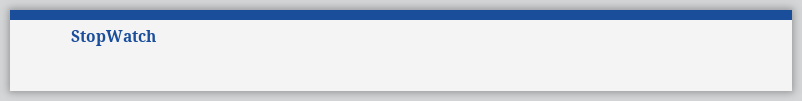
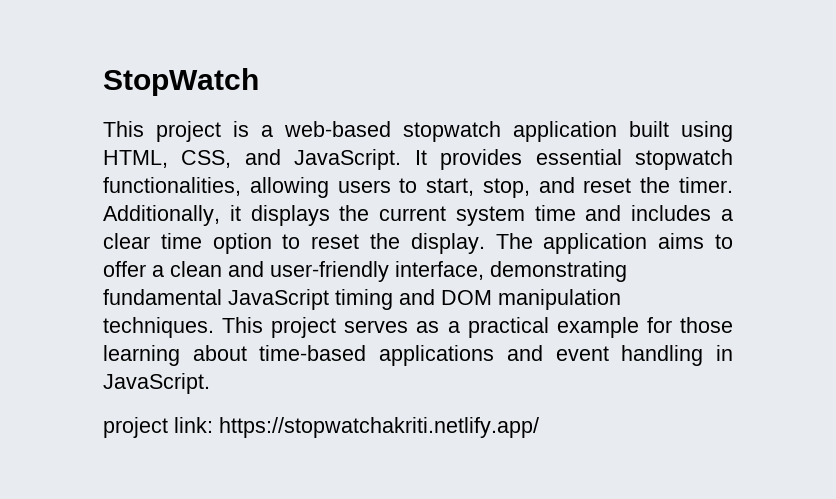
(156, 38) none -> [103,121,733,142] [103,149,734,170] [103,177,733,198] [103,205,733,226] [103,233,733,254] [103,261,627,282] [103,289,621,310] [103,317,733,338] [103,345,733,366] [103,373,210,394] [103,417,539,438] // This project is a web-based stopwatch application built using HTML, CSS, and JavaScript. It provides essential stopwatch functionalities, allowing users to start, stop, and reset the timer. Additionally, it displays the current system time and includes a clear time option to reset the display. The application aims to offer a clean and user-friendly interface, demonstrating fundamental JavaScript timing and DOM manipulation techniques. This project serves as a practical example for those learning about time-based applications and event handling in JavaScript. // project link: https://stopwatchakriti.netlify.app/

